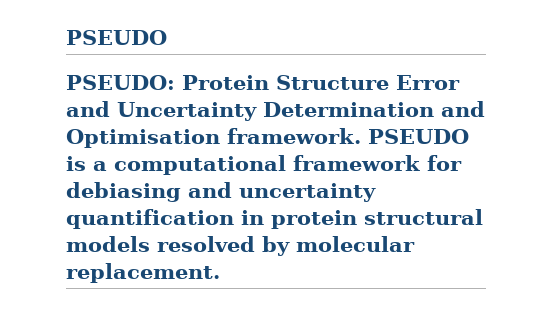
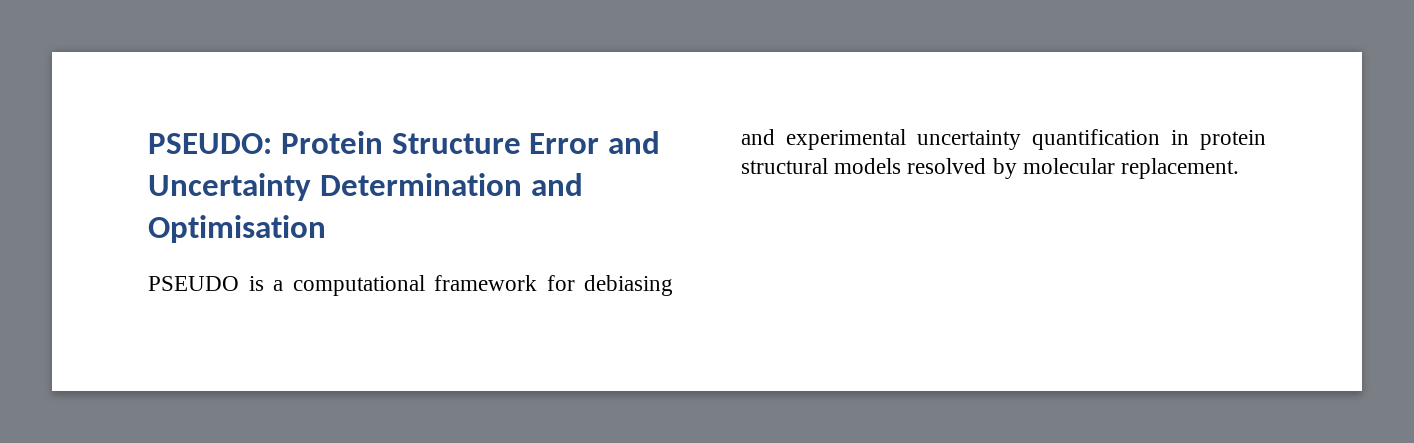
[66,30,167,45] PSEUDO // -> (148, 143) none
[227,128,361,144] framework. -> (326, 229) //
(232, 190) none -> [786,129,906,150] experimental

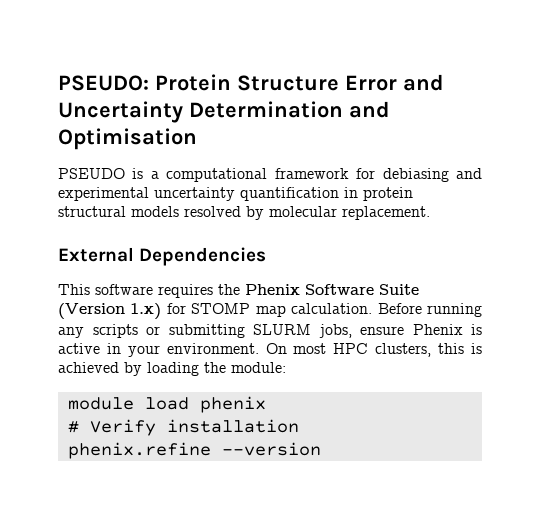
(1240, 168) none -> [58,247,267,266] [58,284,419,298] [58,303,482,320] [58,324,482,338] [58,343,483,357] [58,362,286,376] [67,396,266,413] [67,419,299,436] [67,442,321,459] // External Dependencies // This software requires the Phenix Software Suite (Version 1.x) for STOMP map calculation. Before running any scripts or submitting SLURM jobs, ensure Phenix is active in your environment. On most HPC clusters, this is achieved by loading the module: // module load phenix // # Verify installation // phenix.refine --version

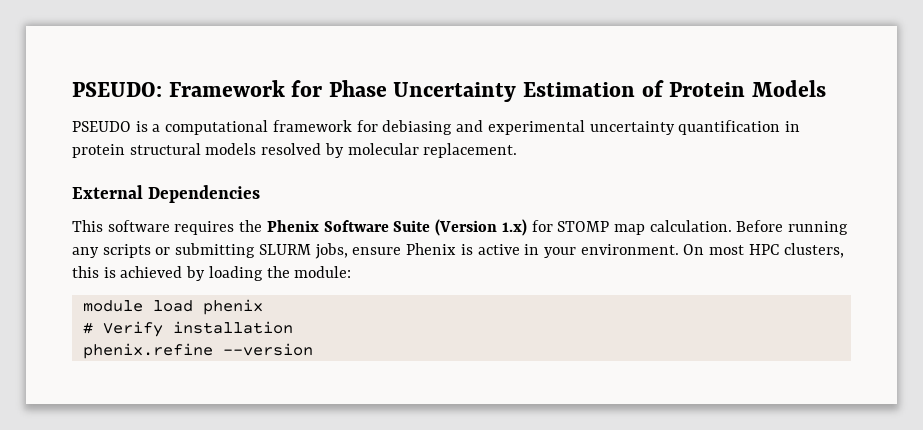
[155,74,444,91] [58,101,390,123] [58,128,197,150] Protein Structure Error and Uncertainty Determination and Optimisation -> [168,80,826,102] Framework for Phase Uncertainty Estimation of Protein Models

